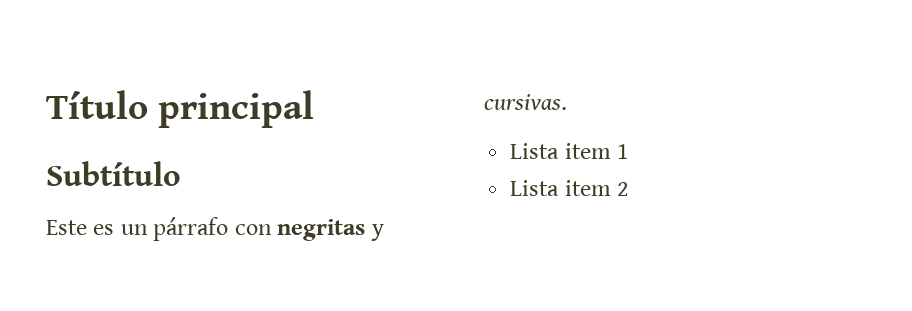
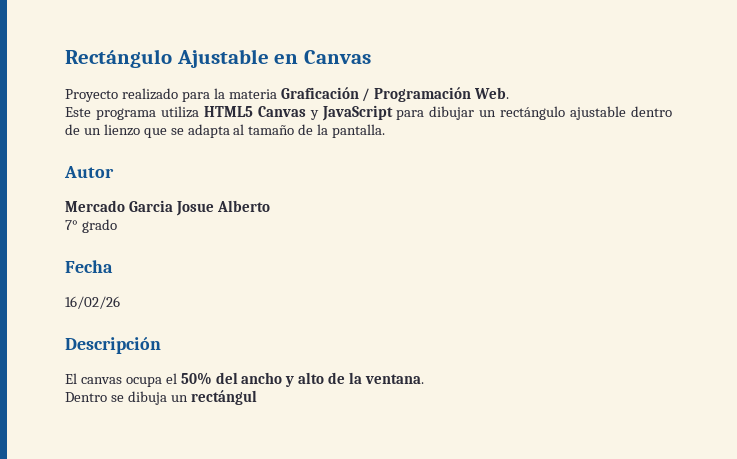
[46,90,315,128] [46,161,181,186] [46,217,384,241] [484,94,567,110] [510,143,630,159] [510,180,630,196] Título principal // Subtítulo // Este es un párrafo con negritas y cursivas. // Lista item 1 // Lista item 2 -> [65,49,371,68] [65,87,510,102] [65,105,672,121] [65,124,386,138] [64,166,114,178] [65,200,270,216] [65,219,117,233] [65,260,113,273] [65,296,120,309] [65,337,161,354] [65,372,425,387] [65,390,257,405] Rectángulo Ajustable en Canvas // Proyecto realizado para la materia Graficación / Programación Web. // Este programa utiliza HTML5 Canvas y JavaScript para dibujar un rectángulo ajustable dentro de un lienzo que se adapta al tamaño de la pantalla. // Autor // Mercado Garcia Josue Alberto // 7° grado // Fecha // 16/02/26 // Descripción // El canvas ocupa el 50% del ancho y alto de la ventana. // Dentro se dibuja un rectángul

